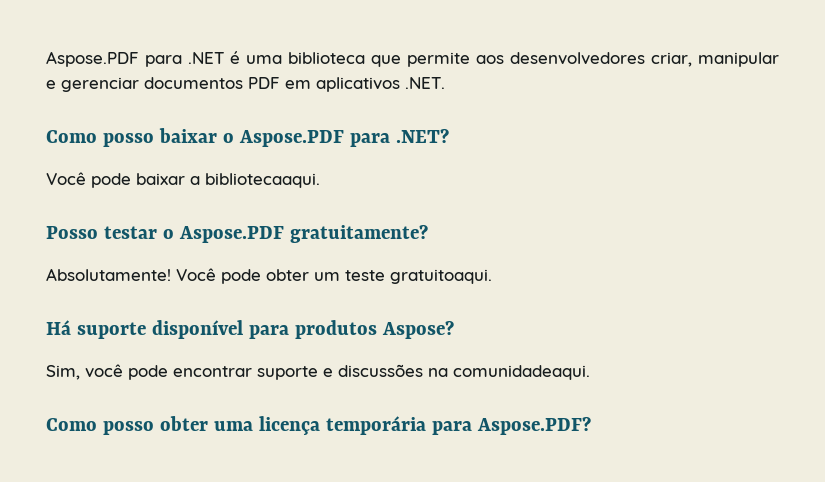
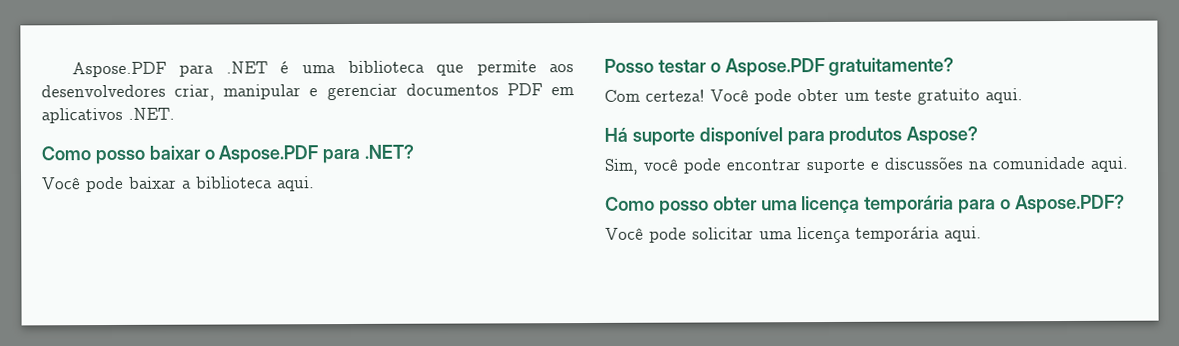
[205,173,320,188] bibliotecaaqui. -> [196,176,315,192] biblioteca aqui.
[46,268,171,281] Absolutamente! -> [604,89,705,102] Com certeza!
[390,269,492,284] gratuitoaqui. -> [917,88,1023,105] gratuito aqui.
[453,365,590,380] comunidadeaqui. -> [992,156,1128,172] comunidade aqui.
(472, 428) none -> [1000,199,1012,210] o
(591, 425) none -> [605,226,982,244] // Você pode solicitar uma licença temporária aqui.

